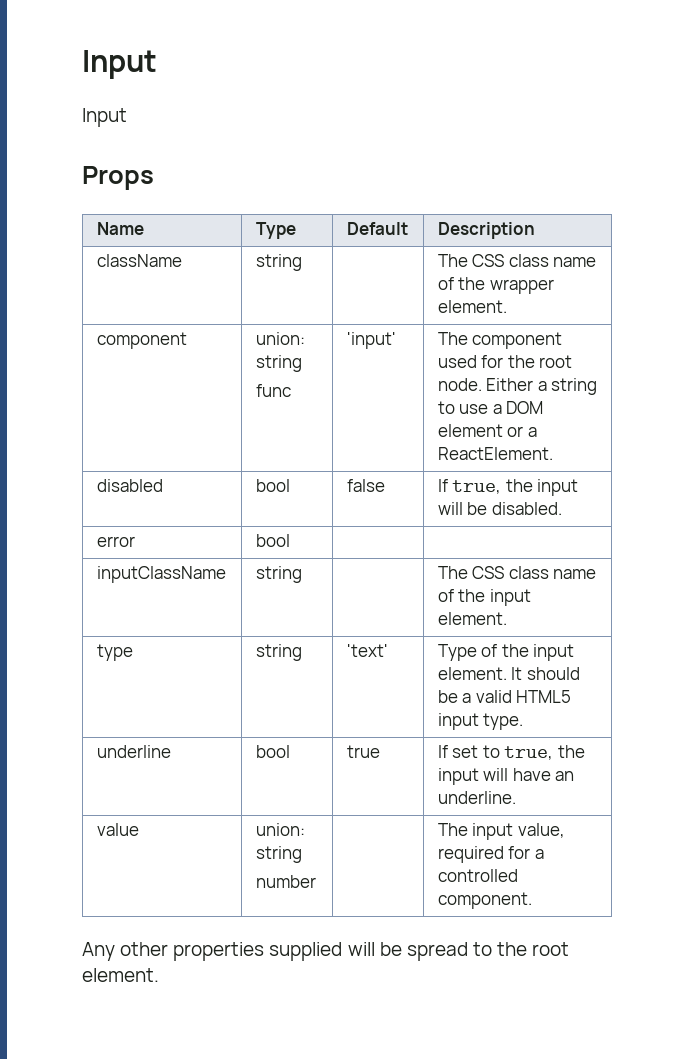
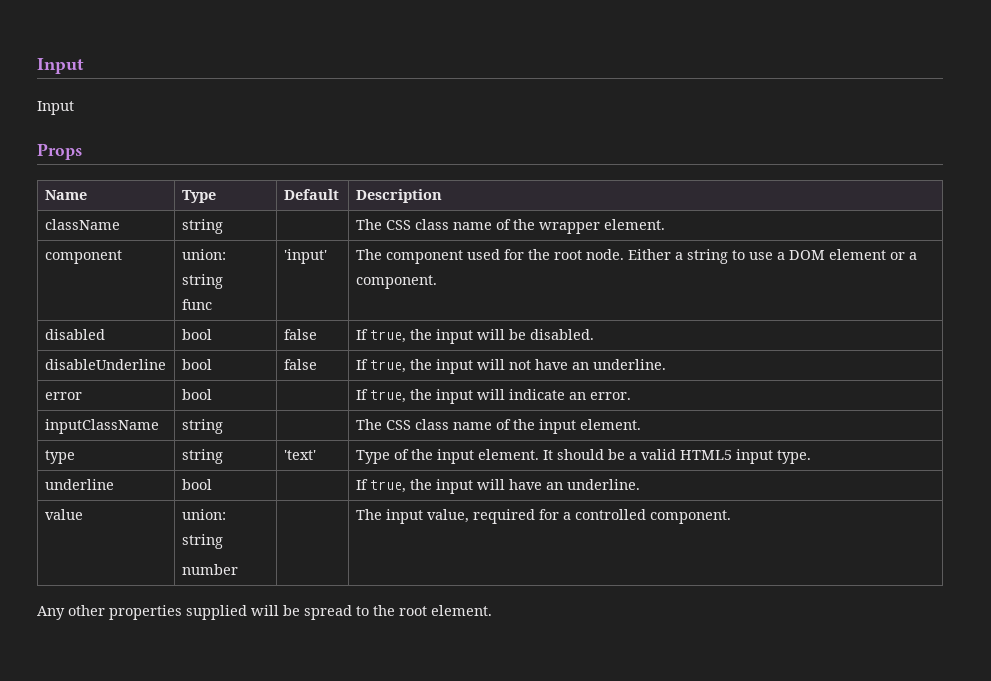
[437,447,553,460] ReactElement. -> [355,275,437,289] component.
[96,536,135,547] [255,534,290,547] error | bool | | -> [44,359,166,370] [181,359,212,370] [283,359,317,370] [355,359,666,374] [44,392,82,400] [181,389,212,400] [355,389,631,404] disableUnderline | bool | false | If true, the input will not have an underline. // error | bool | | If true, the input will indicate an error.
[346,745,380,758] [437,745,500,758] true | If set to -> [355,479,368,490] | If

